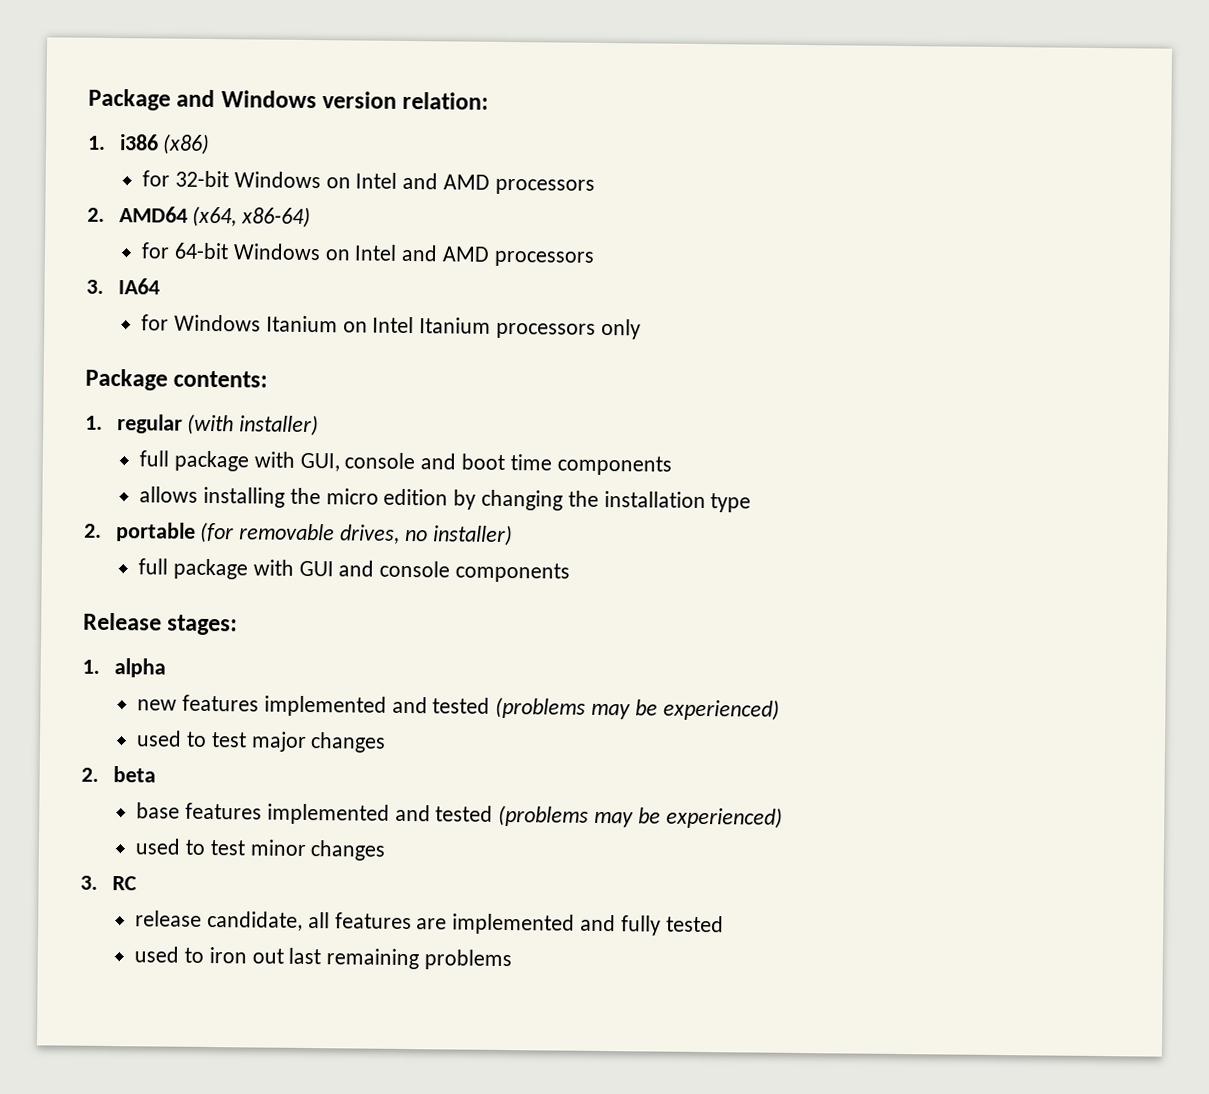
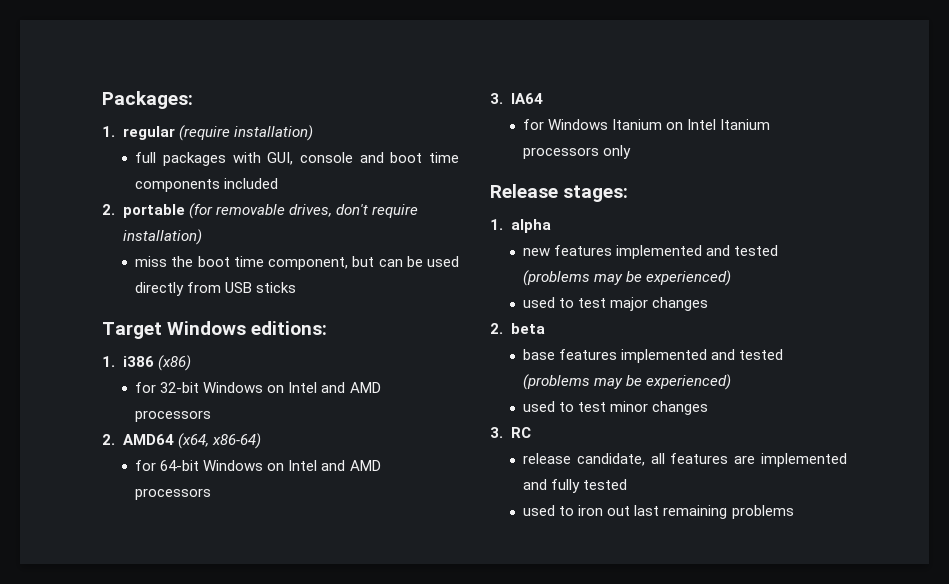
[88,88,490,111] Package and Windows version relation: -> [102,91,193,109] [102,125,313,141] [135,152,460,166] [135,178,279,192] [102,203,418,219] [122,229,202,245] [135,256,459,270] [135,282,297,296] [102,321,328,339] Packages: // 1. regular (require installation) // full packages with GUI, console and boot time components included // 2. portable (for removable drives, don't require installation) // miss the boot time component, but can be used directly from USB sticks // Target Windows editions:
[85,368,269,391] [85,413,320,437] [139,450,672,476] [139,486,752,513] [84,521,513,547] [138,558,571,583] // Package contents: // 1. regular (with installer) // full package with GUI, console and boot time components // allows installing the micro edition by changing the installation type // 2. portable (for removable drives, no installer) // full package with GUI and console components -> (632, 152) none

